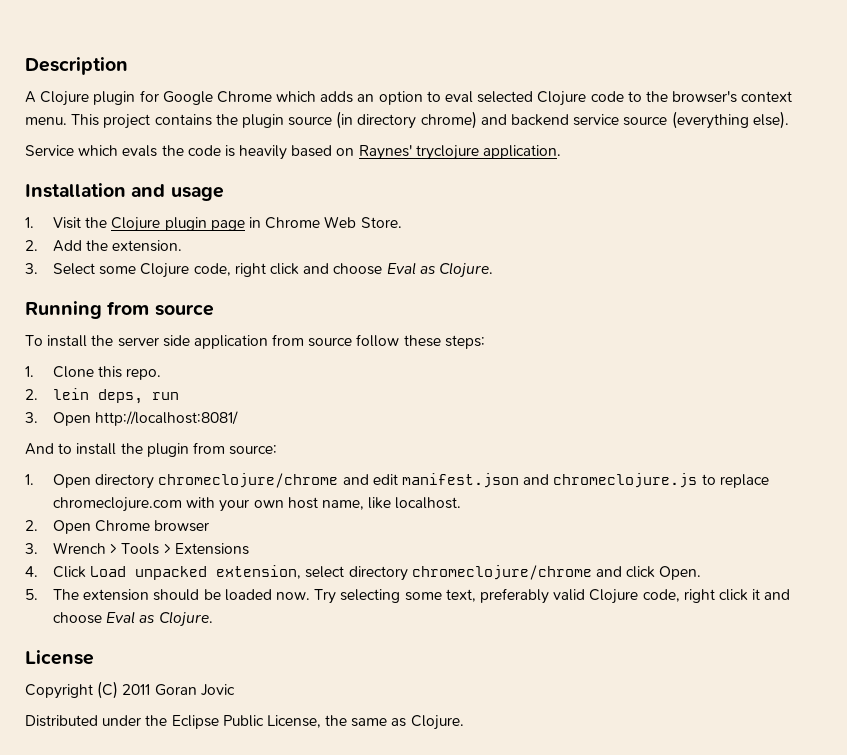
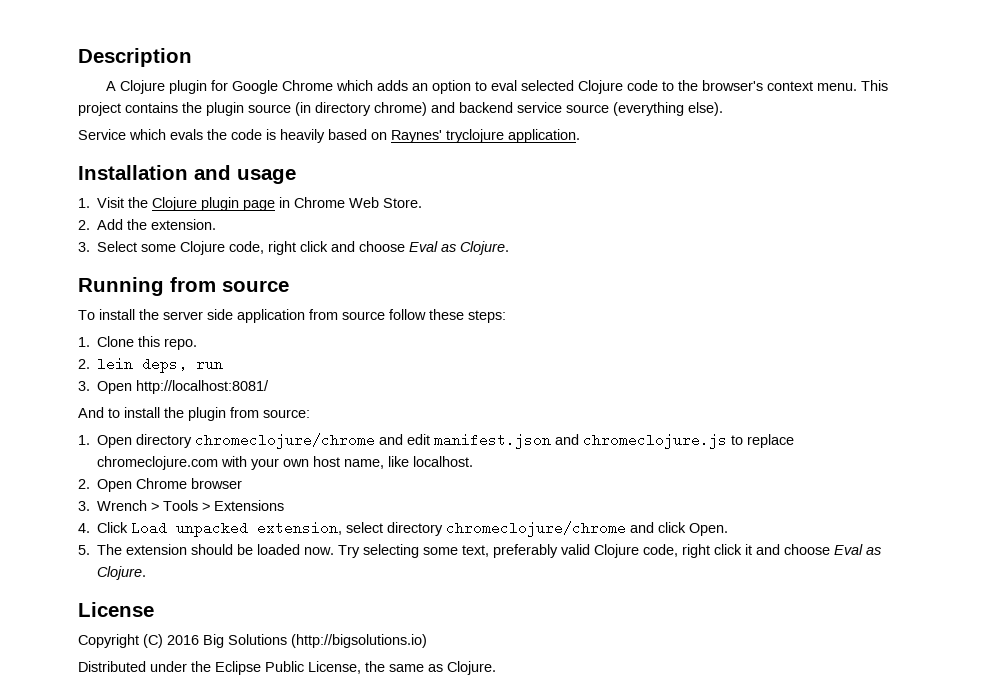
[122,684,235,696] 2011 Goran Jovic -> [167,634,427,648] 2016 Big Solutions (http://bigsolutions.io)

